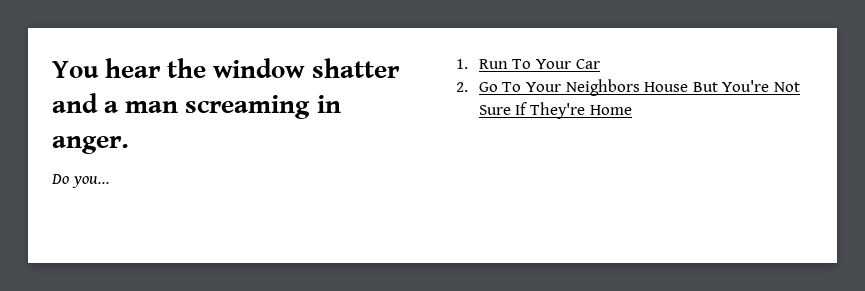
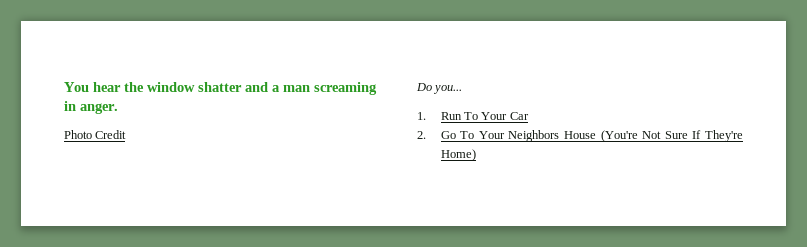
(129, 145) none -> [64,130,127,139] // Photo Credit
[692,80,770,92] But You're -> [600,130,638,142] (You're
[589,105,632,115] Home -> [440,149,476,161] Home)

